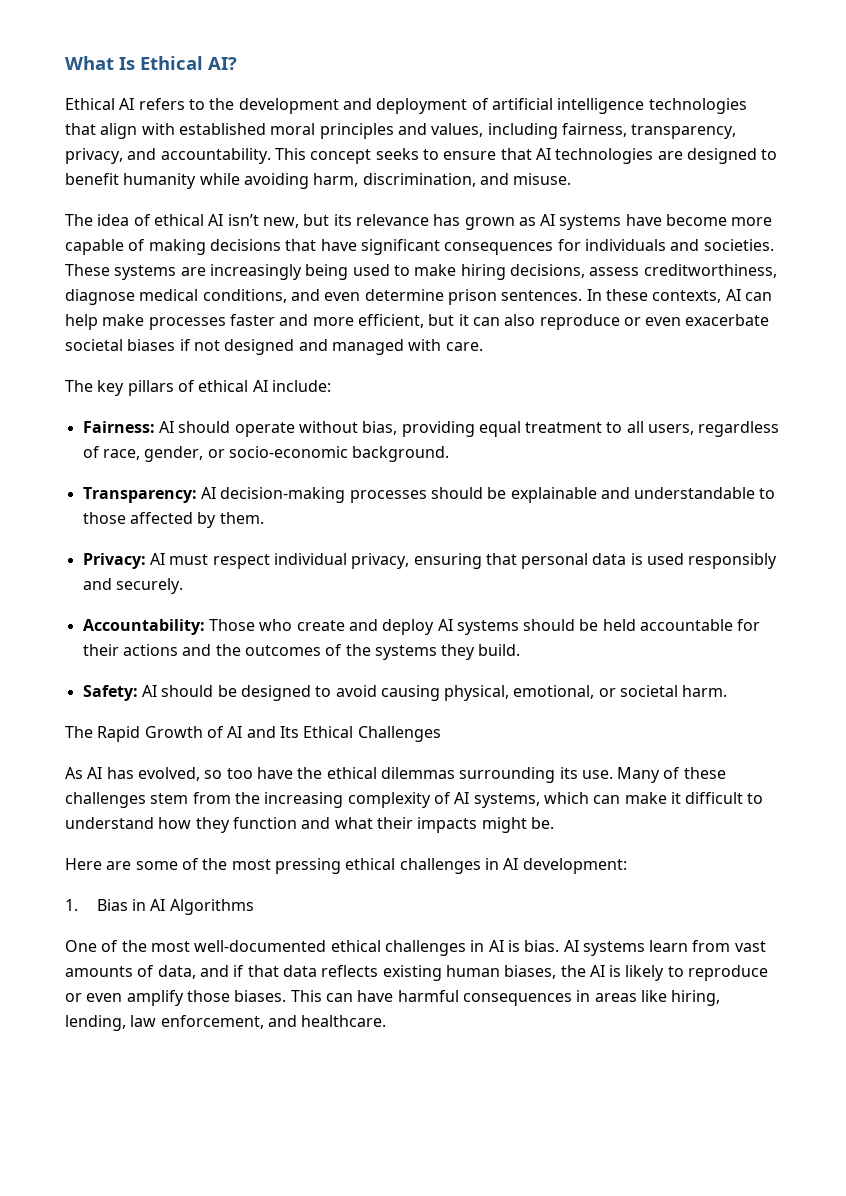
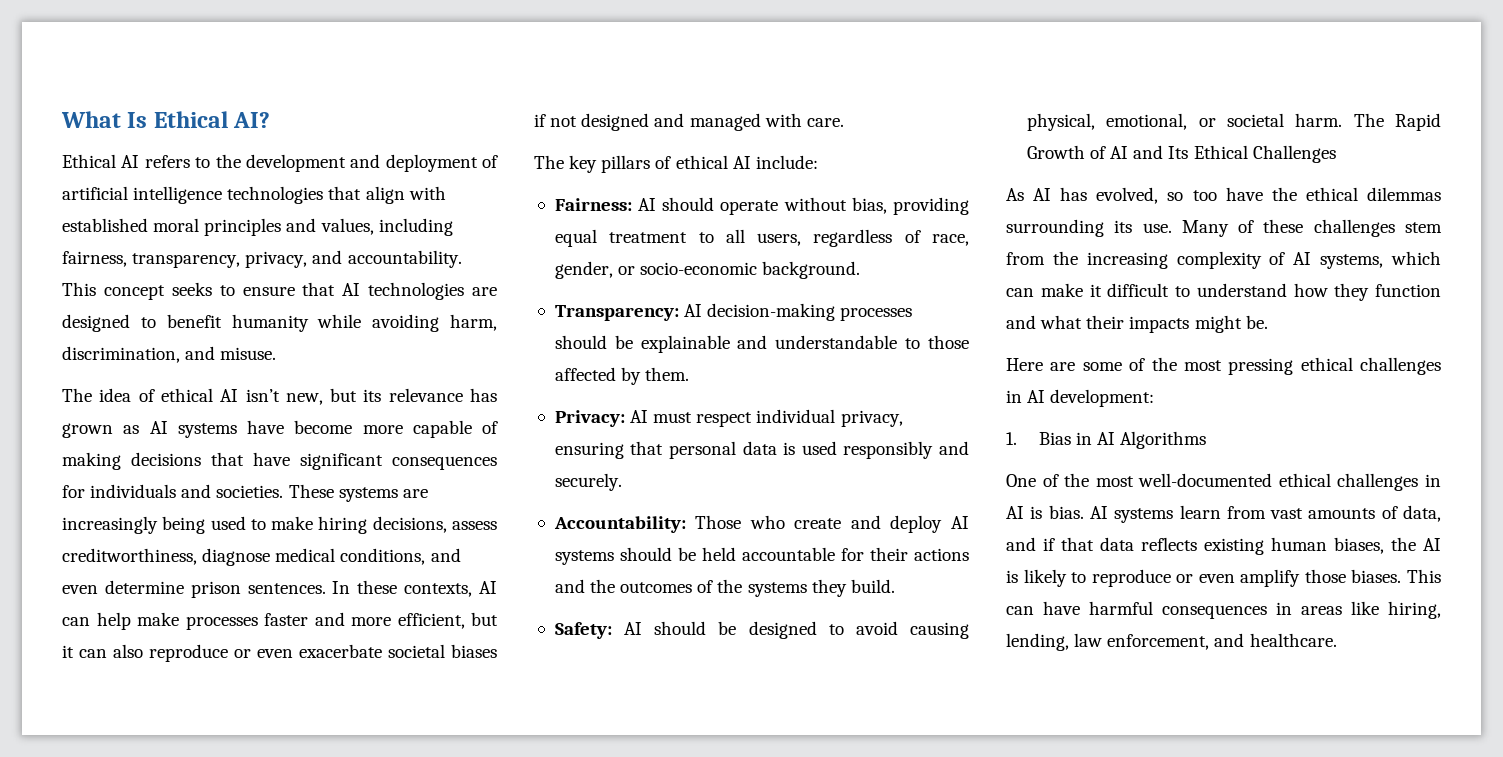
(728, 691) // -> (1343, 120) none

